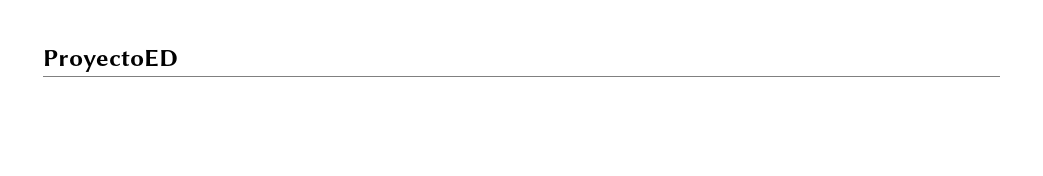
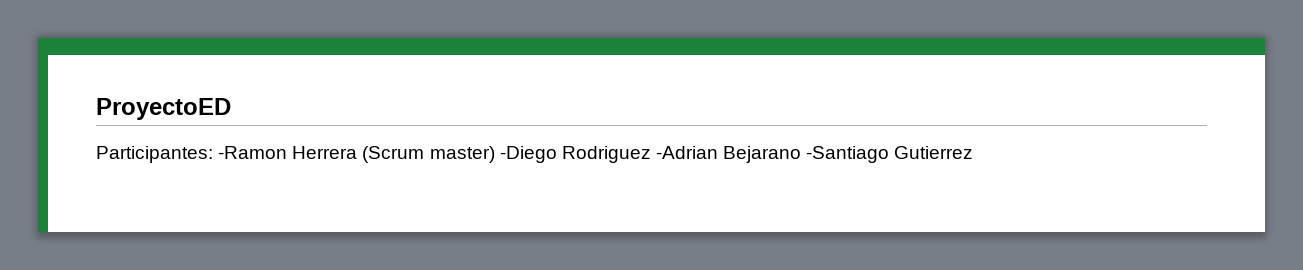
(178, 60) none -> [96,146,974,163] // Participantes: -Ramon Herrera (Scrum master) -Diego Rodriguez -Adrian Bejarano -Santiago Gutierrez

